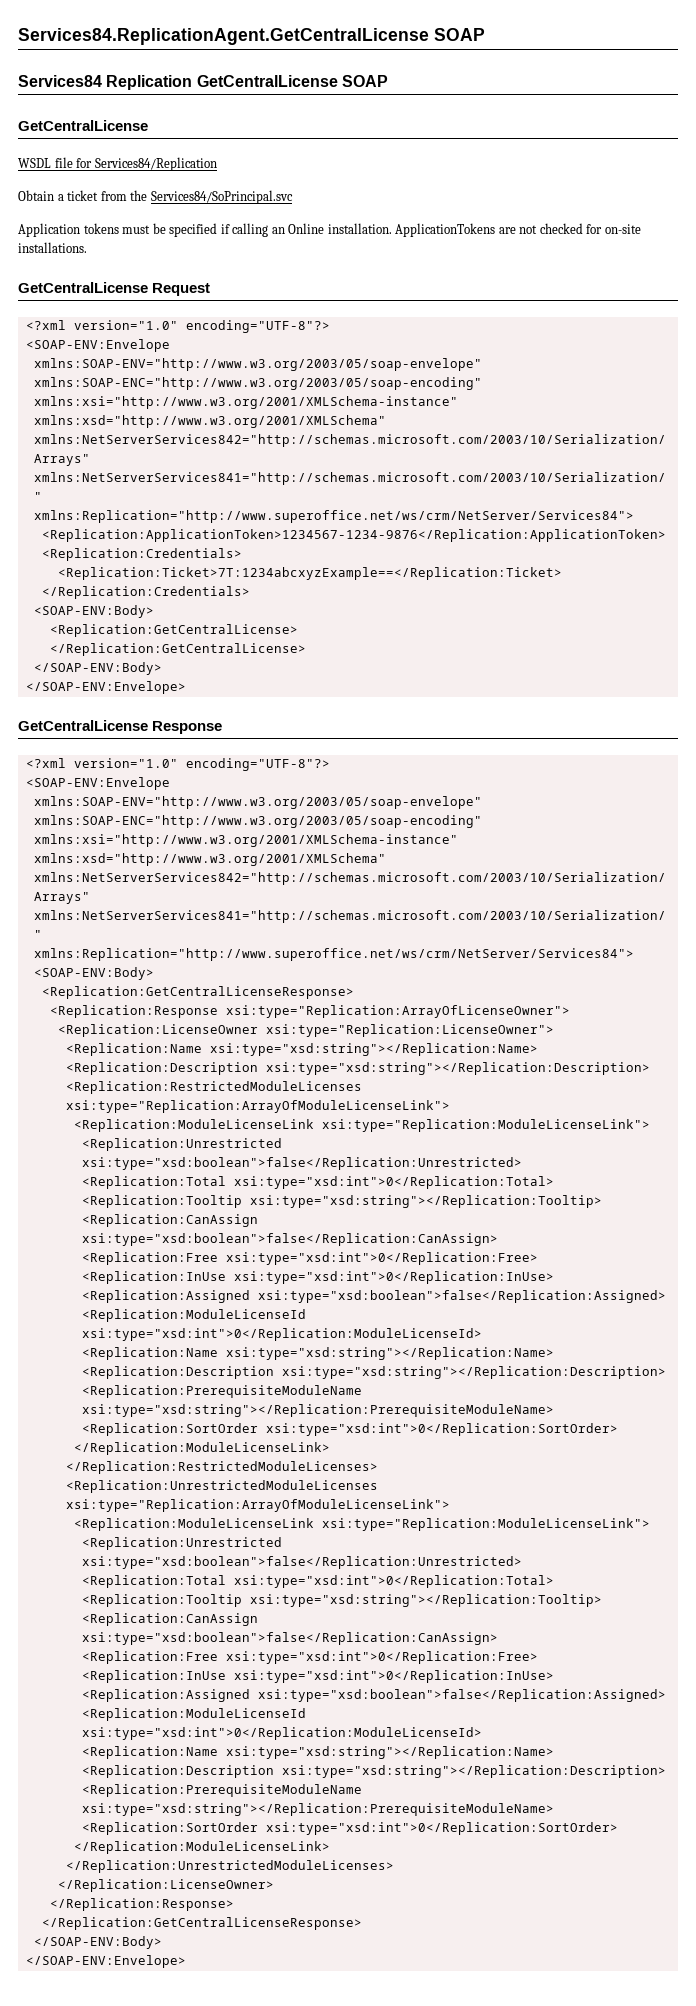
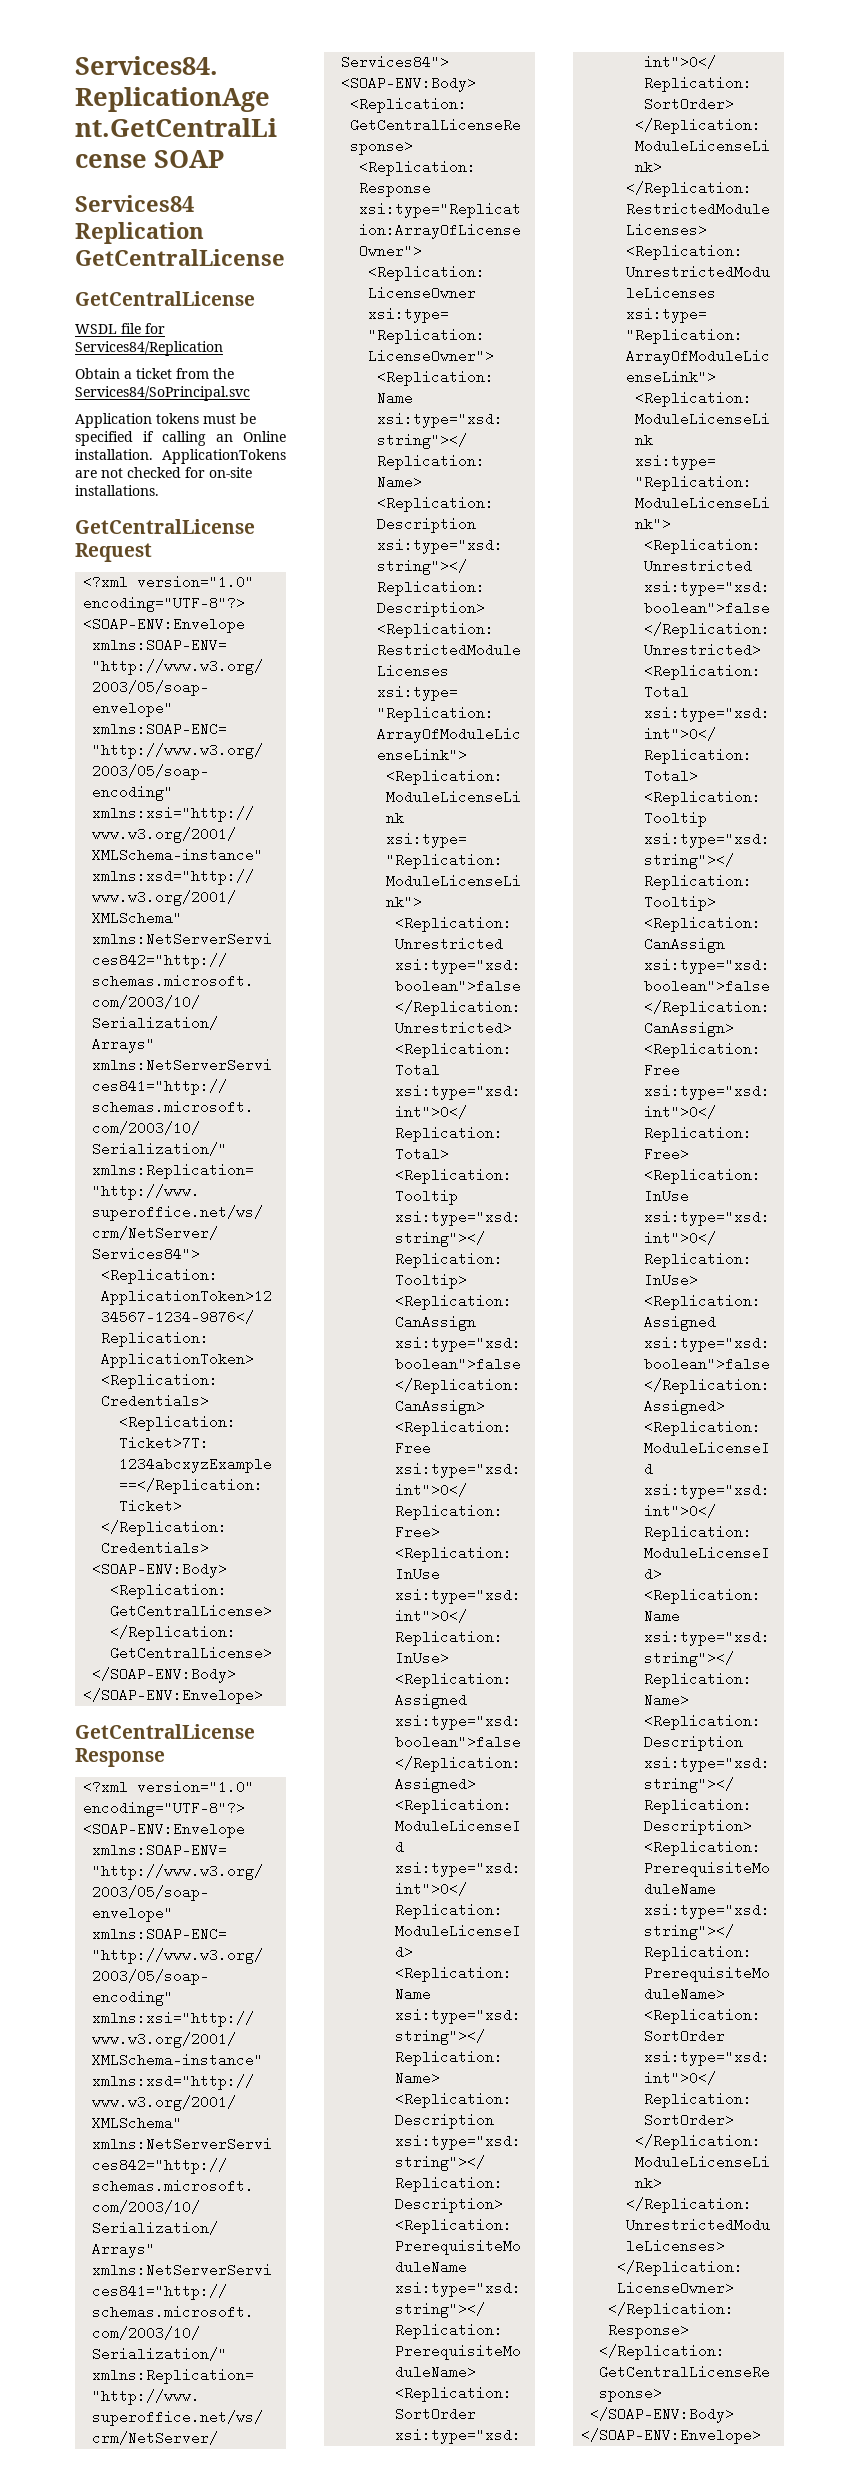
[341,75,388,87] SOAP -> (285, 257) none

